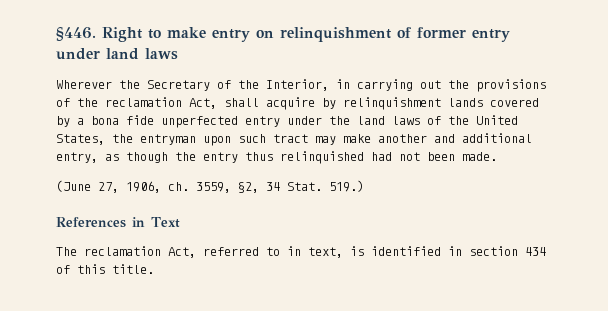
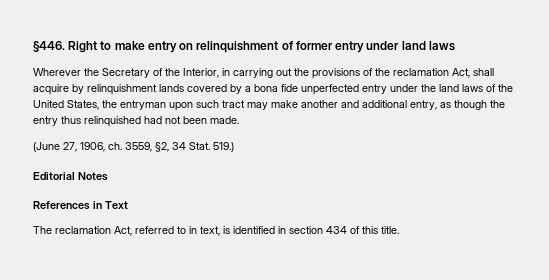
(364, 186) none -> [33,172,108,181] // Editorial Notes

